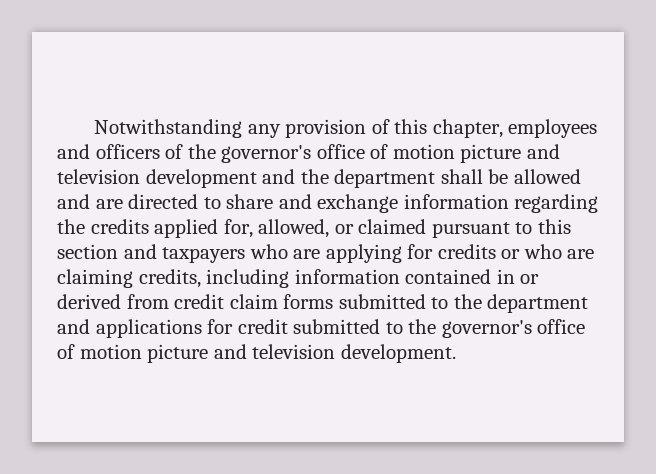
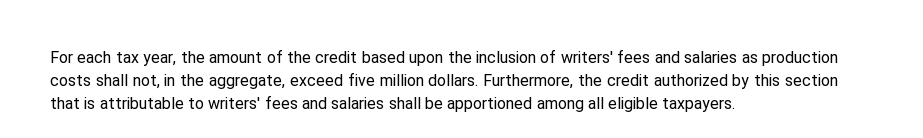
[93,119,598,138] [57,144,560,163] [57,169,581,188] [57,194,599,213] [57,219,571,238] [57,244,595,263] [57,269,540,288] [57,294,589,313] [57,319,586,338] [57,344,456,363] Notwithstanding any provision of this chapter, employees and officers of the governor's office of motion picture and television development and the department shall be allowed and are directed to share and exchange information regarding the credits applied for, allowed, or claimed pursuant to this section and taxpayers who are applying for credits or who are claiming credits, including information contained in or derived from credit claim forms submitted to the department and applications for credit submitted to the governor's office of motion picture and television development. -> [50,49,839,66] [50,72,838,89] [50,95,736,112] For each tax year, the amount of the credit based upon the inclusion of writers' fees and salaries as production costs shall not, in the aggregate, exceed five million dollars. Furthermore, the credit authorized by this section that is attributable to writers' fees and salaries shall be apportioned among all eligible taxpayers.

